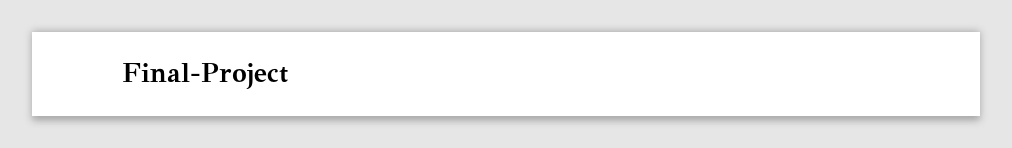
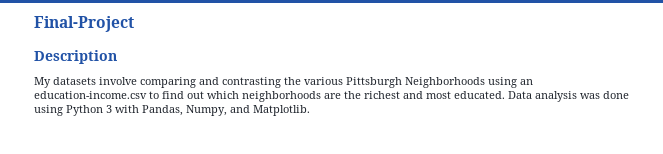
(288, 76) none -> [34,50,117,64] [34,77,533,88] [34,91,629,102] [34,105,310,116] // Description // My datasets involve comparing and contrasting the various Pittsburgh Neighborhoods using an education-income.csv to find out which neighborhoods are the richest and most educated. Data analysis was done using Python 3 with Pandas, Numpy, and Matplotlib.

